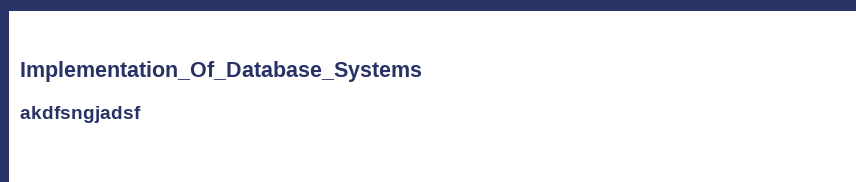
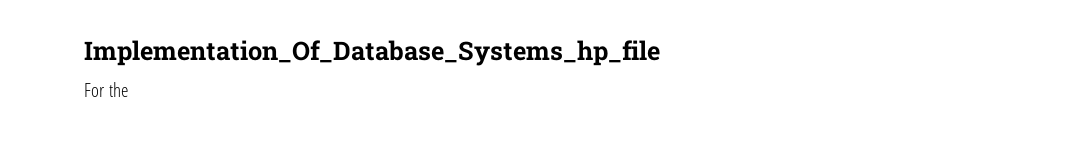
[20,61,422,82] [20,106,141,123] Implementation_Of_Database_Systems // akdfsngjadsf -> [84,40,660,66] [84,82,128,97] Implementation_Of_Database_Systems_hp_file // For the

